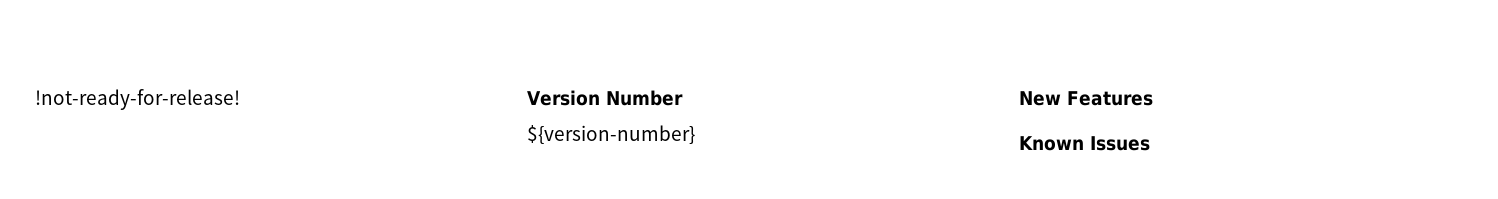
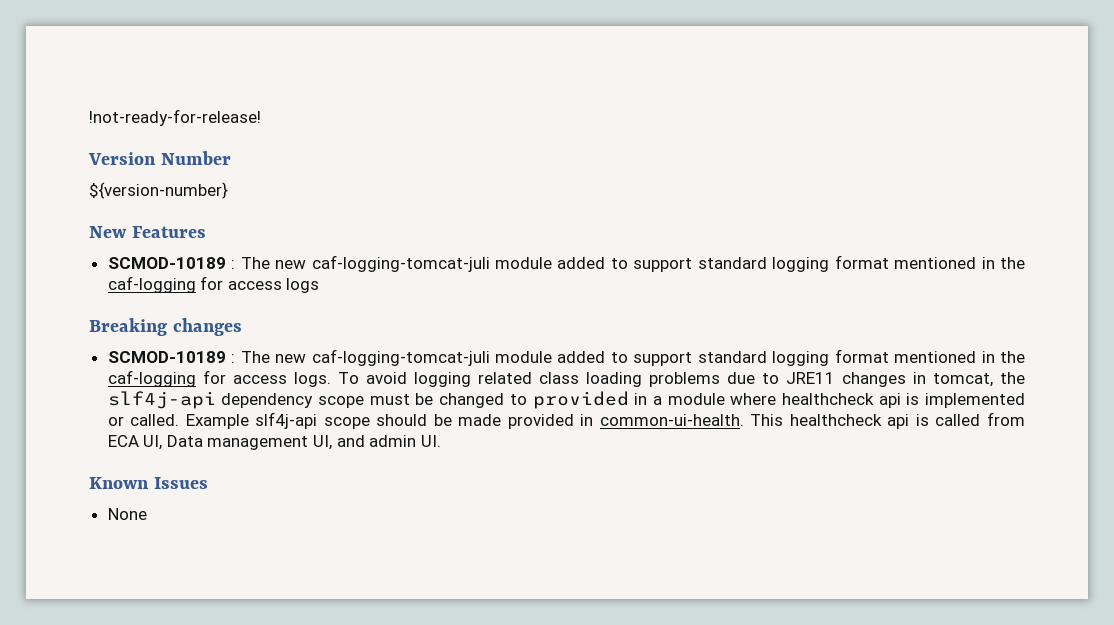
(1153, 98) none -> [107,255,1026,272] [107,276,320,293] [89,318,242,336] [107,349,1026,366] [107,370,1025,387] [107,391,1025,409] [107,412,1025,429] [107,435,441,450] // SCMOD-10189 : The new caf-logging-tomcat-juli module added to support standard logging format mentioned in the caf-logging for access logs // Breaking changes // SCMOD-10189 : The new caf-logging-tomcat-juli module added to support standard logging format mentioned in the caf-logging for access logs. To avoid logging related class loading problems due to JRE11 changes in tomcat, the slf4j-api dependency scope must be changed to provided in a module where healthcheck api is implemented or called. Example slf4j-api scope should be made provided in common-ui-health. This healthcheck api is called from ECA UI, Data management UI, and admin UI.
(1150, 143) none -> [107,508,147,520] // None

